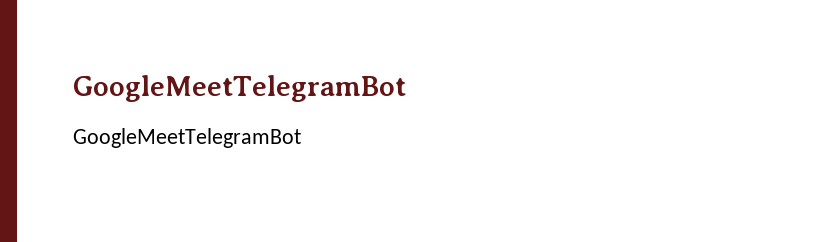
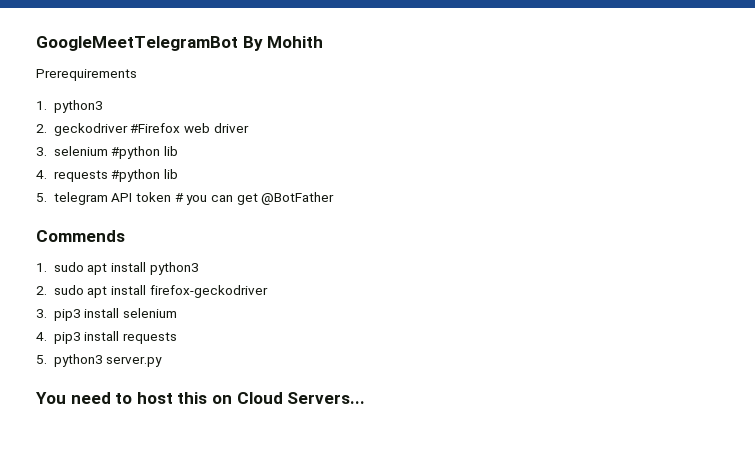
[73,75,406,102] [73,128,301,148] GoogleMeetTelegramBot // GoogleMeetTelegramBot -> [36,36,324,51] [36,69,137,81] [36,100,103,113] [36,123,249,136] [36,146,179,159] [36,169,179,182] [36,192,335,205] [36,230,125,242] [36,262,199,275] [36,285,268,298] [36,308,178,321] [36,331,178,344] [36,354,163,367] [36,392,366,404] GoogleMeetTelegramBot By Mohith // Prerequirements // 1. python3 // 2. geckodriver #Firefox web driver // 3. selenium #python lib // 4. requests #python lib // 5. telegram API token # you can get @BotFather // Commends // 1. sudo apt install python3 // 2. sudo apt install firefox-geckodriver // 3. pip3 install selenium // 4. pip3 install requests // 5. python3 server.py // You need to host this on Cloud Servers...

